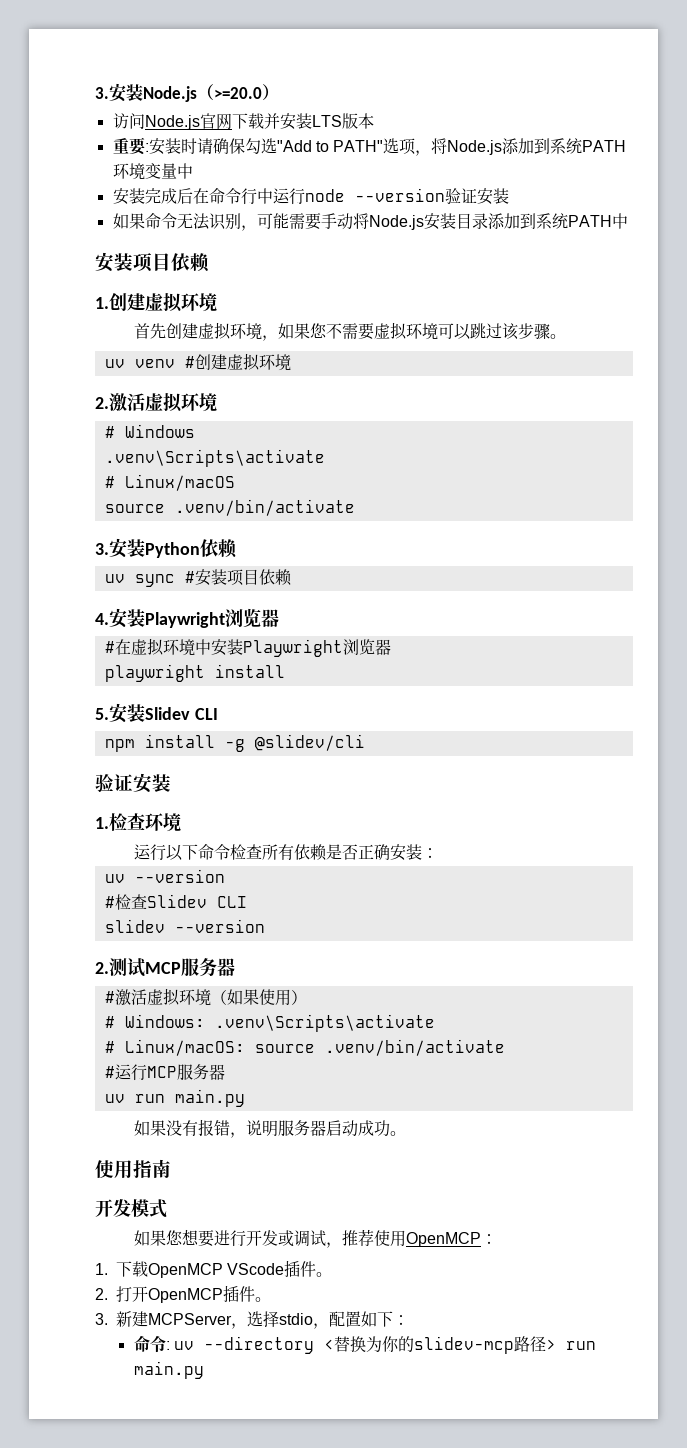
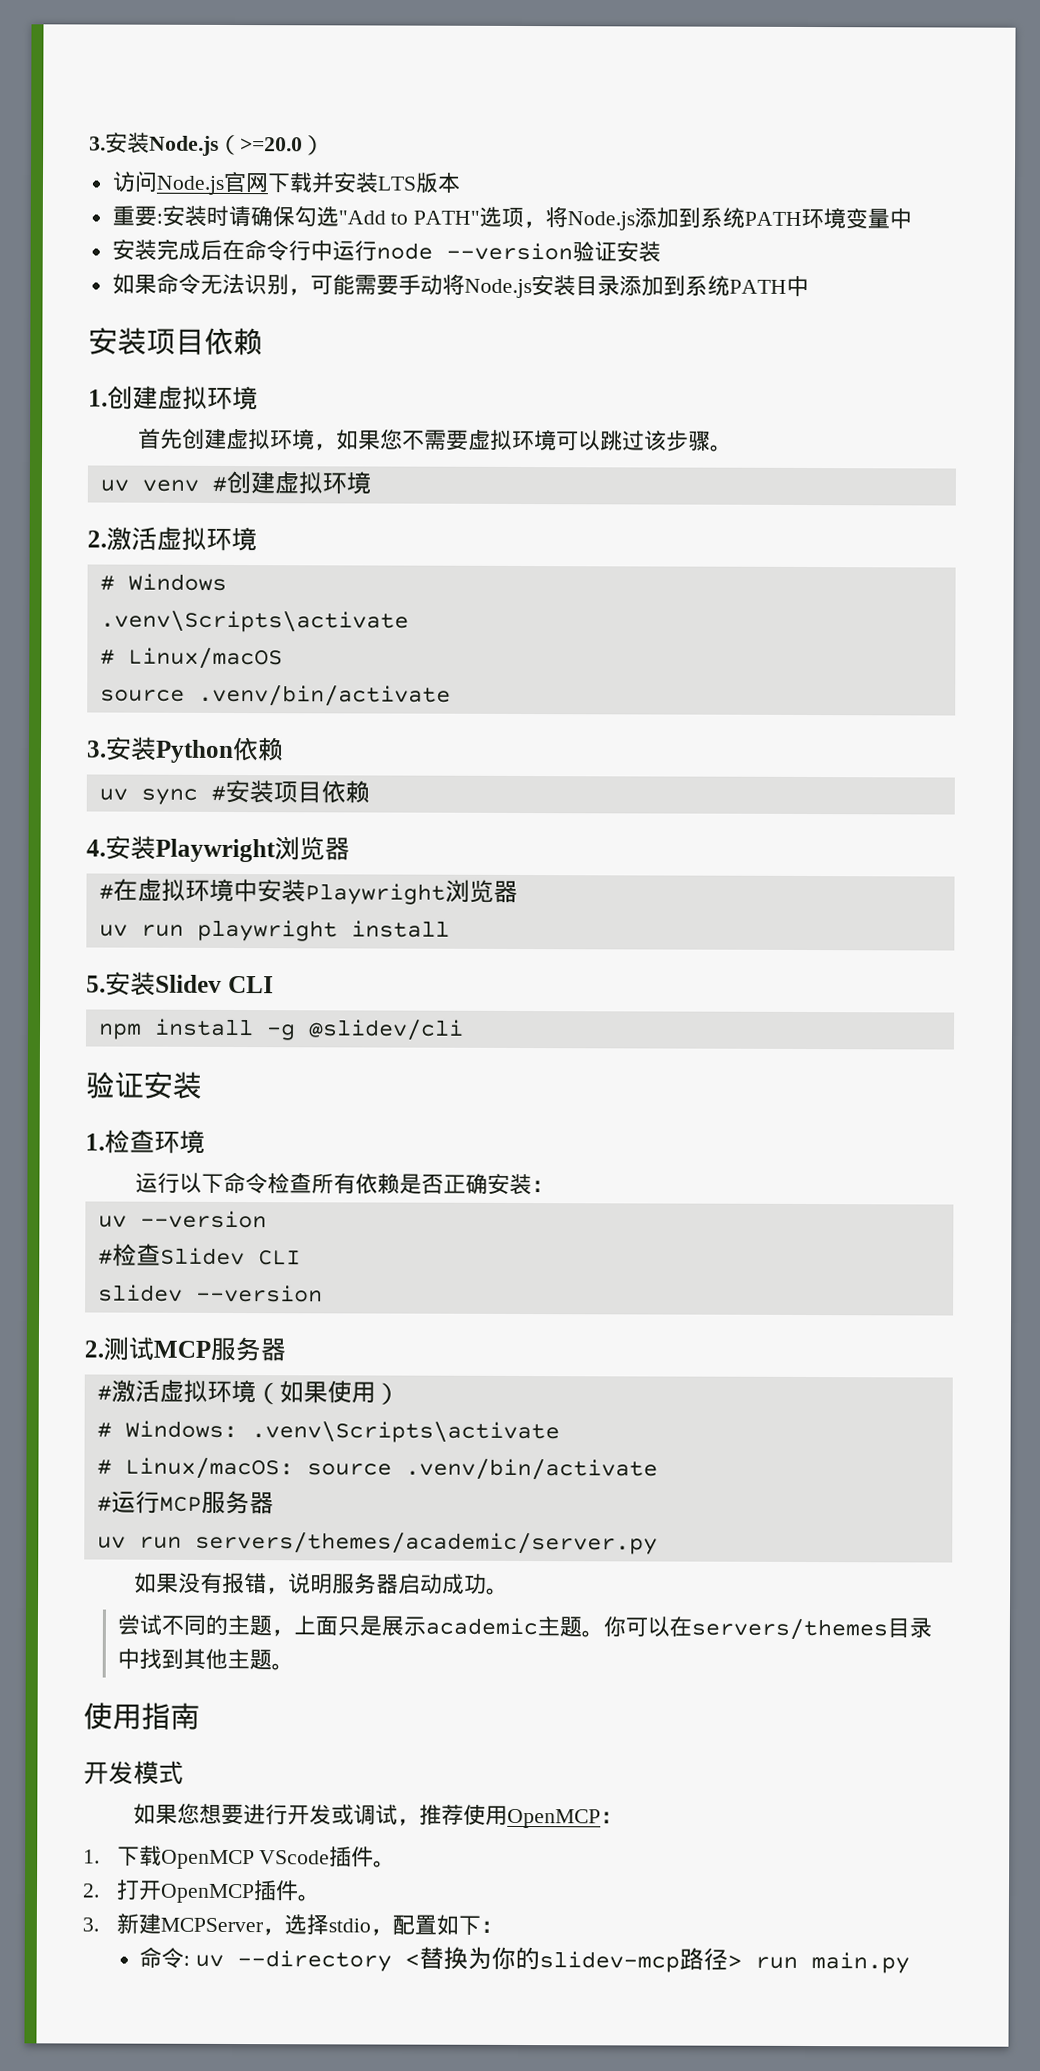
(391, 647) none -> [98,924,184,937] uv run
[174,1089,245,1107] main.py -> [194,1531,658,1555] servers/themes/academic/server.py
(406, 1133) none -> [116,1614,932,1641] [116,1648,294,1671] // 尝试不同的主题，上面只是展示academic主题。你可以在servers/themes目录中找到其他主题。

